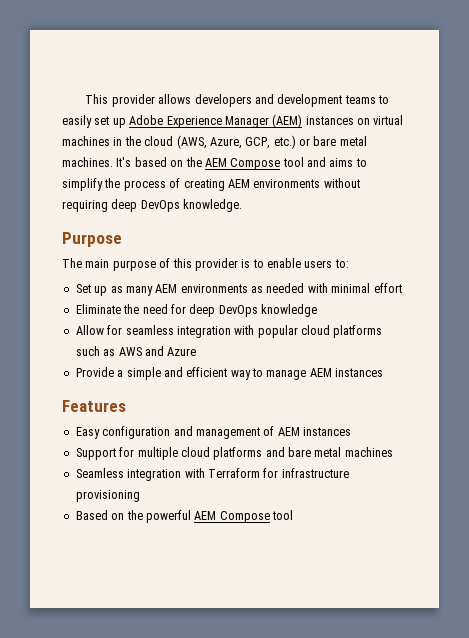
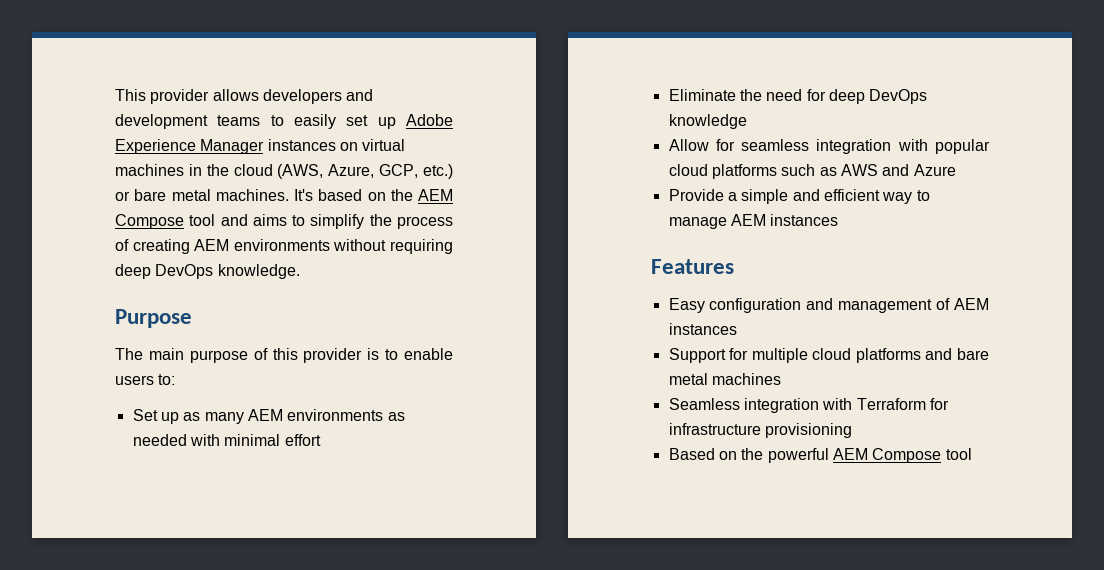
[272,114,303,128] (AEM) -> (265, 146) none

